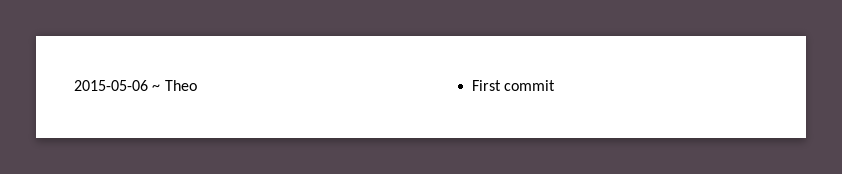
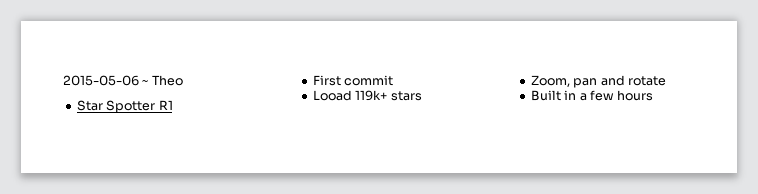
(197, 85) none -> [76,100,173,113] // Star Spotter R1
(556, 85) none -> [312,90,422,101] [530,75,667,88] [530,90,654,101] // Looad 119k+ stars // Zoom, pan and rotate // Built in a few hours

